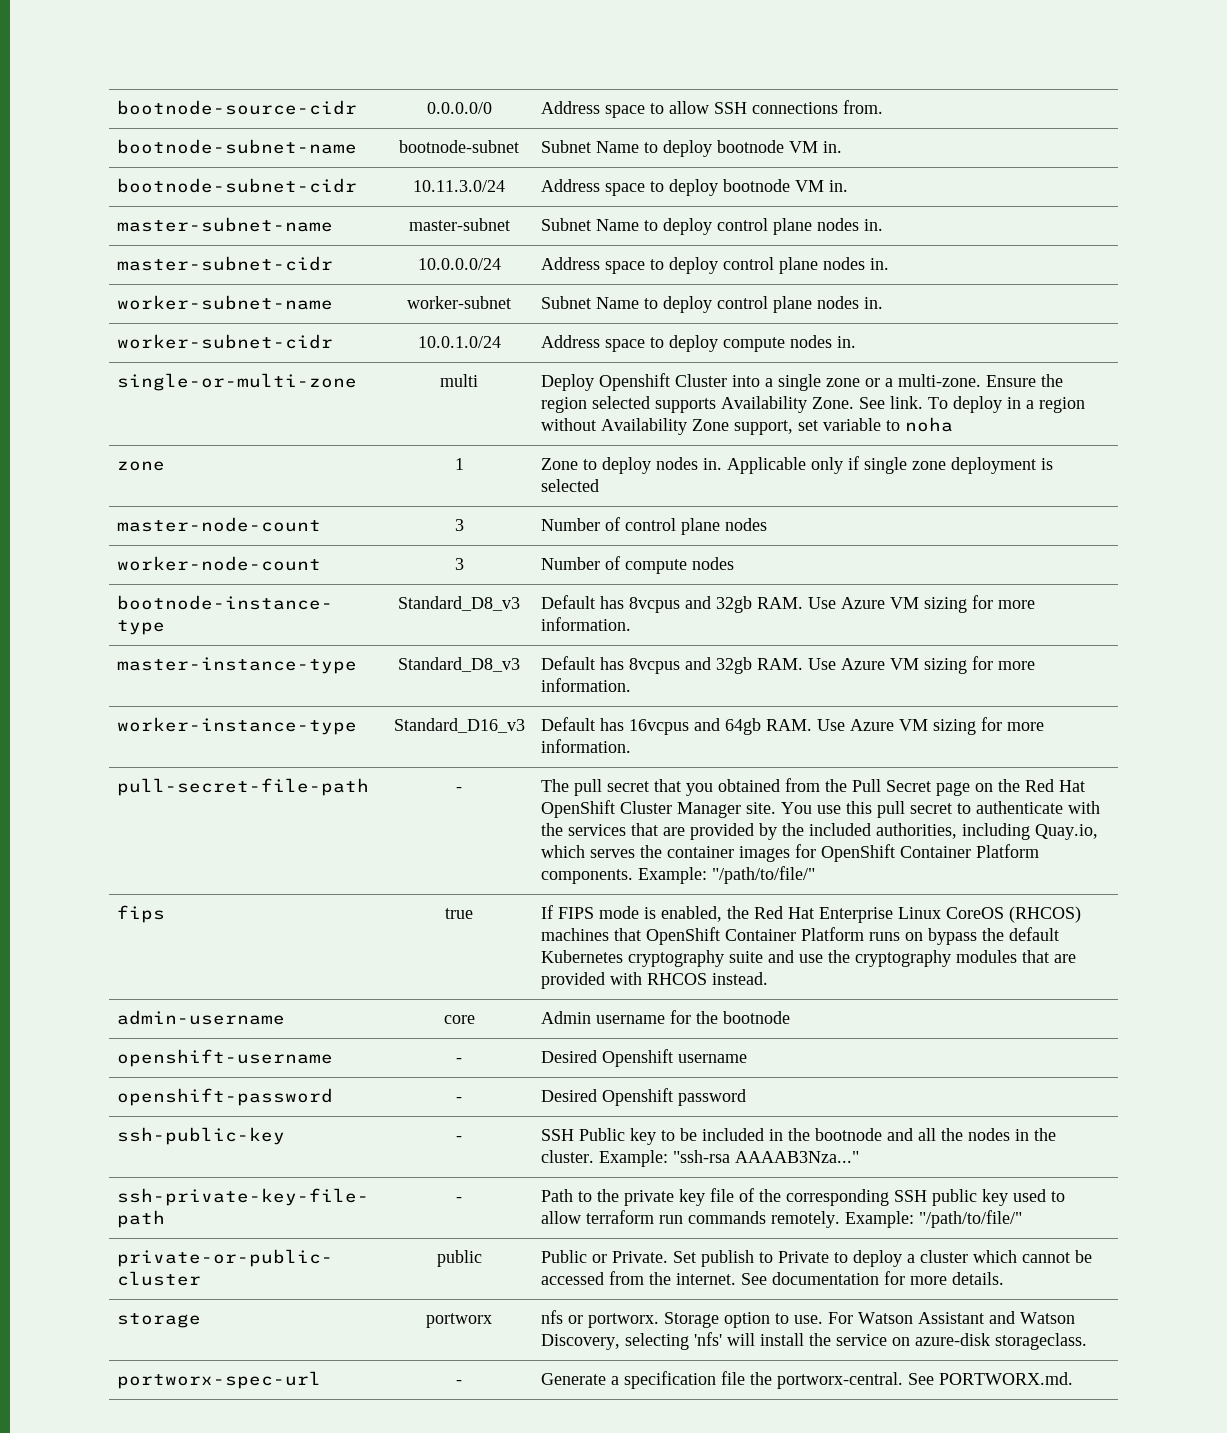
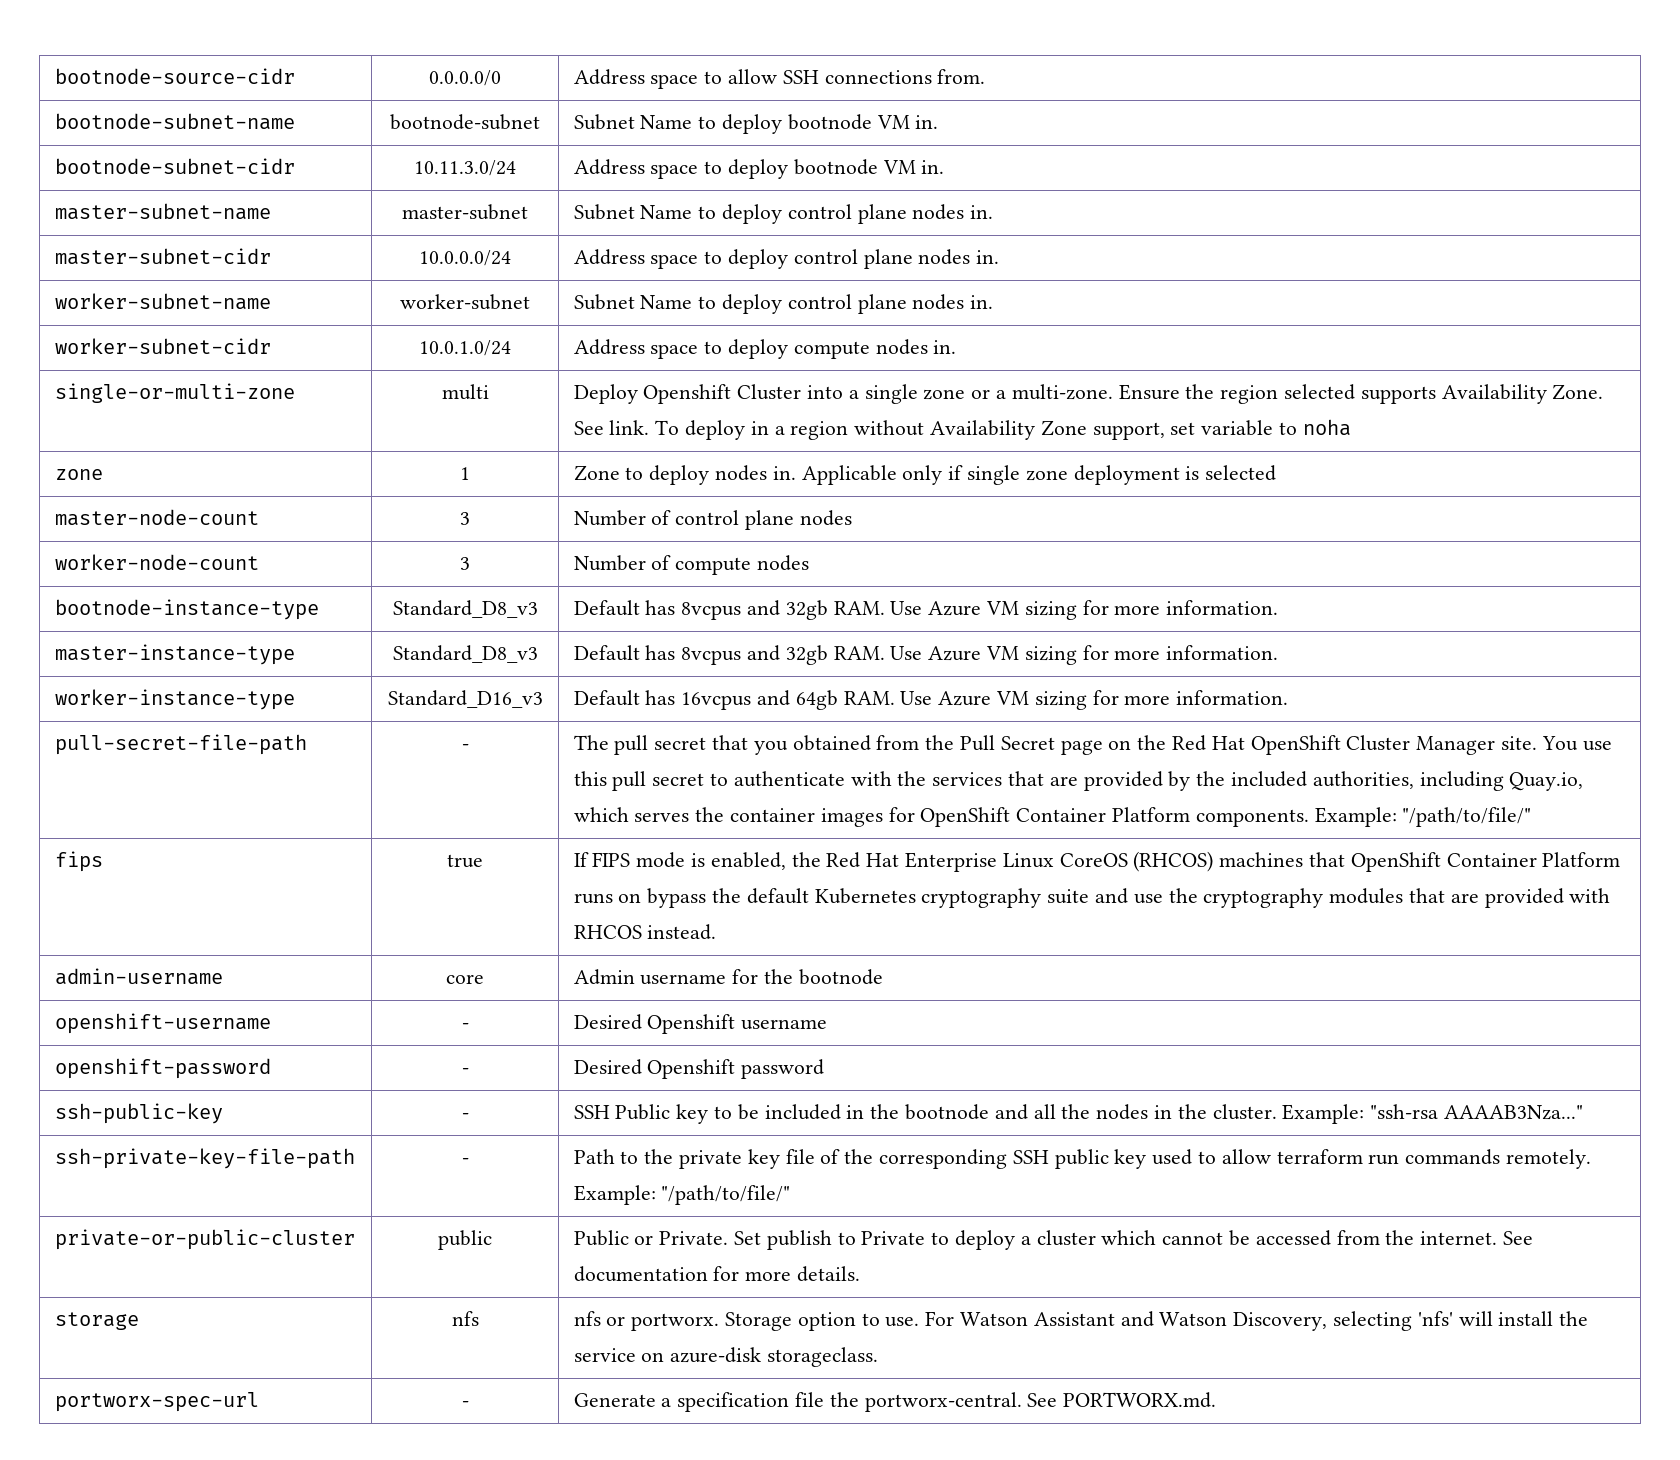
[426,1313,492,1328] portworx -> [451,1311,479,1326] nfs

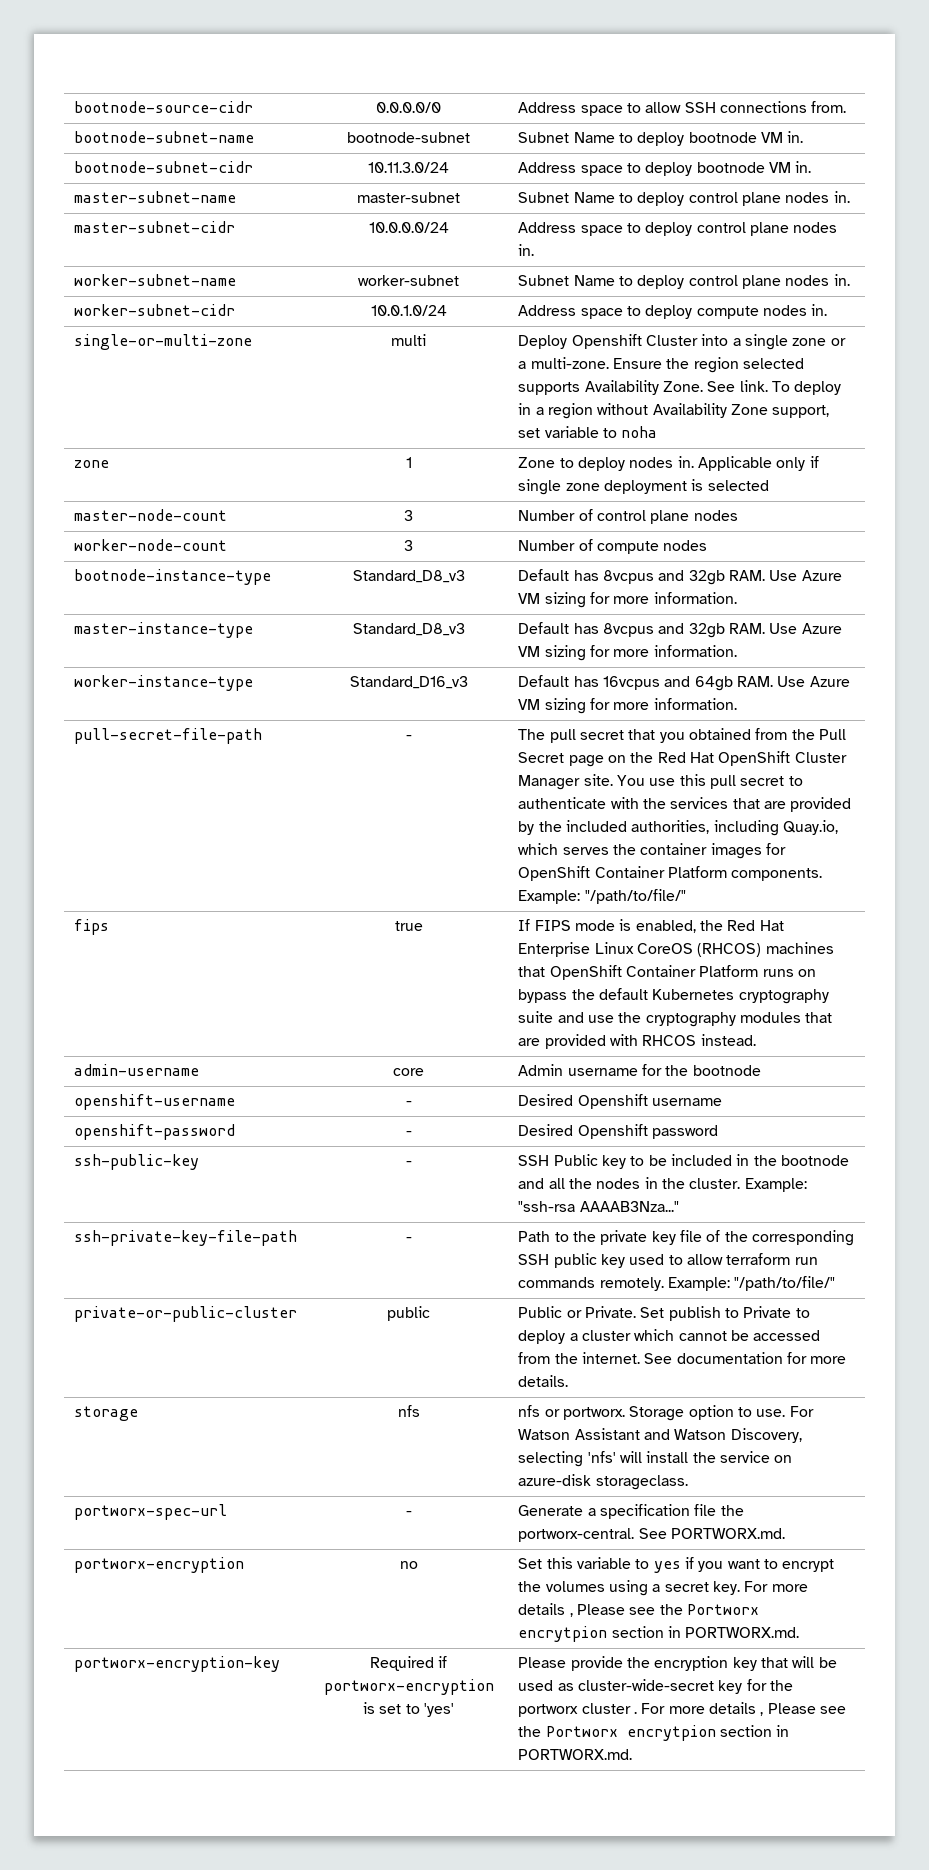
(1217, 1400) none -> [74,1557,245,1573] [399,1561,418,1569] [518,1557,835,1573] [518,1580,808,1596] [518,1603,759,1617] [518,1626,800,1642] [74,1656,281,1672] [369,1656,448,1671] [323,1679,494,1695] [363,1702,454,1717] [518,1656,837,1671] [518,1679,793,1694] [518,1702,846,1717] [518,1725,790,1741] [518,1749,633,1760] // portworx-encryption | no | Set this variable to yes if you want to encrypt the volumes using a secret key. For more details , Please see the Portworx encrytpion section in PORTWORX.md. // portworx-encryption-key | Required if portworx-encryption is set to 'yes' | Please provide the encryption key that will be used as cluster-wide-secret key for the portworx cluster . For more details , Please see the Portworx encrytpion section in PORTWORX.md.

